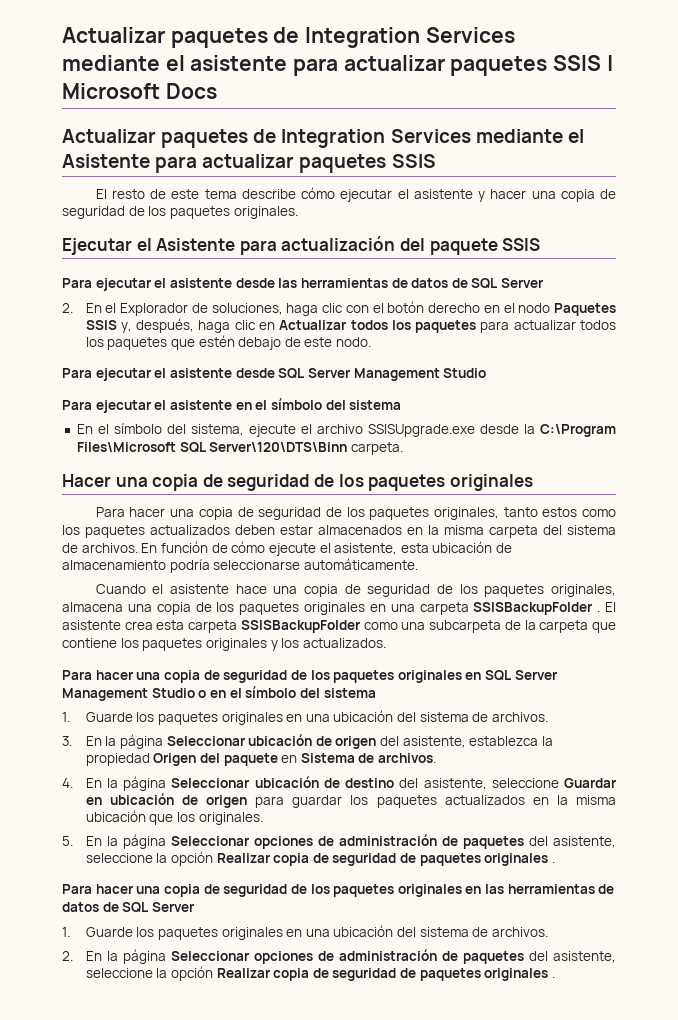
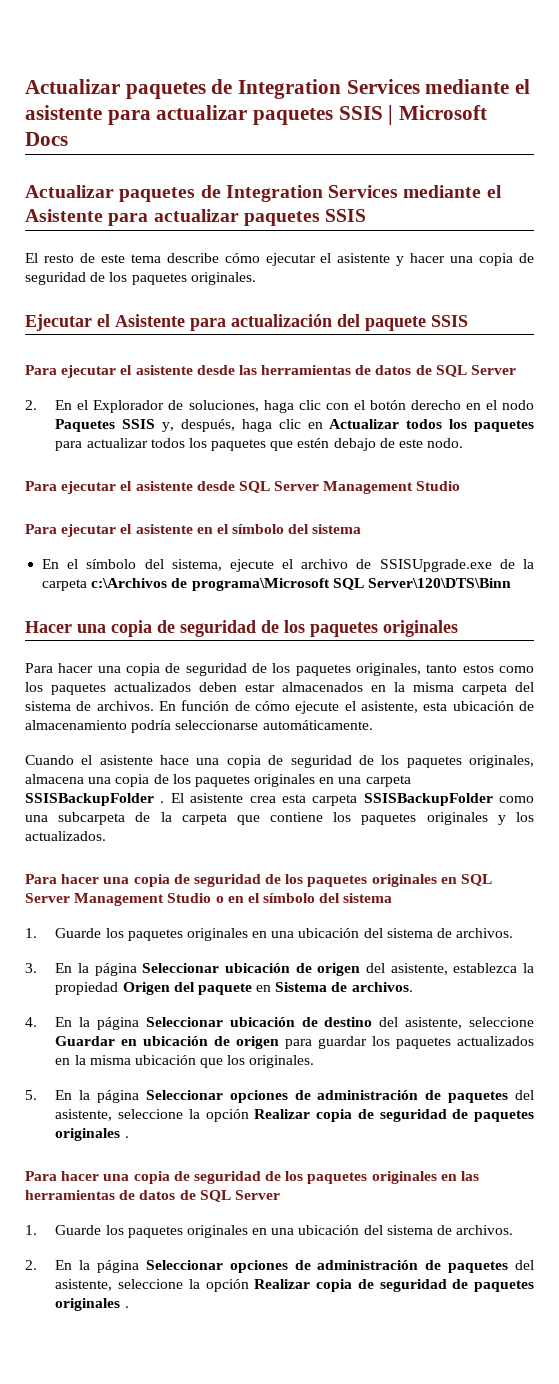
[367,424,616,437] [76,442,176,452] SSISUpgrade.exe desde la C:\Program Files\Microsoft -> [356,559,534,572] [42,578,330,591] de SSISUpgrade.exe de la carpeta c:\Archivos de programa\Microsoft
[350,442,403,455] carpeta. -> (511, 583) none

